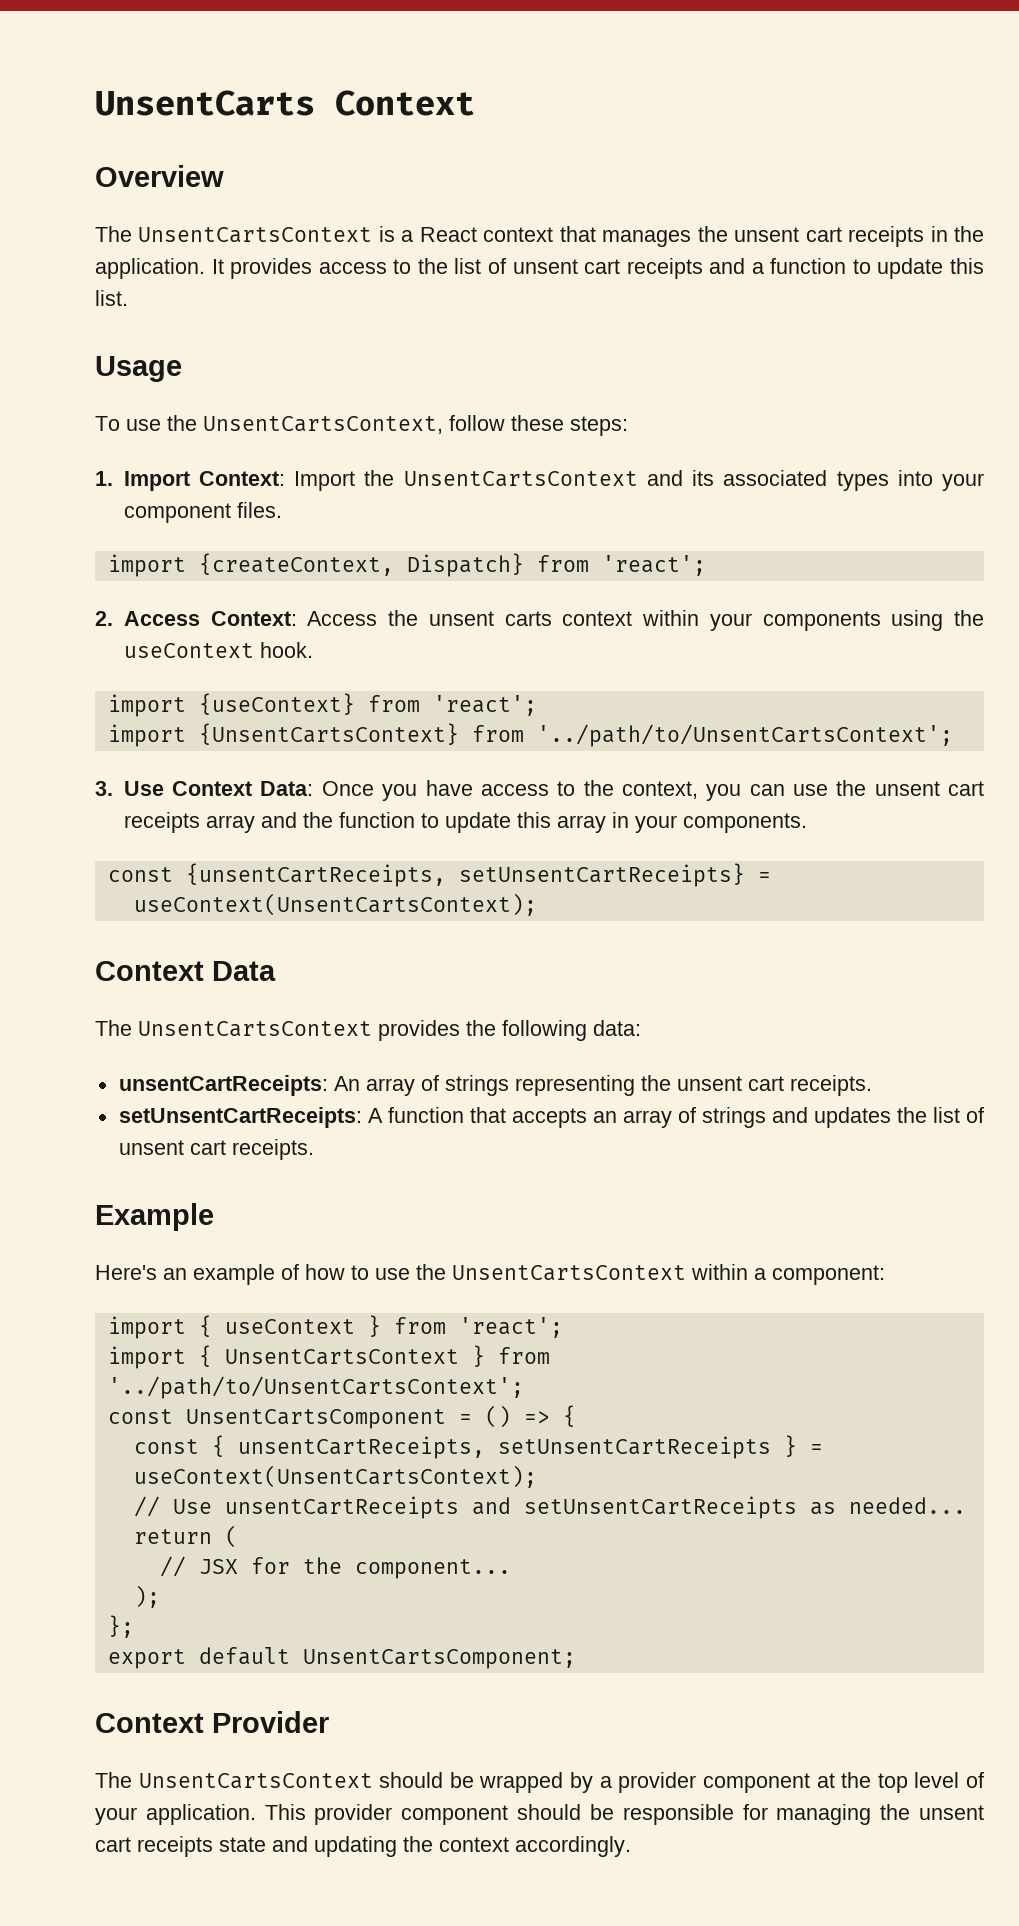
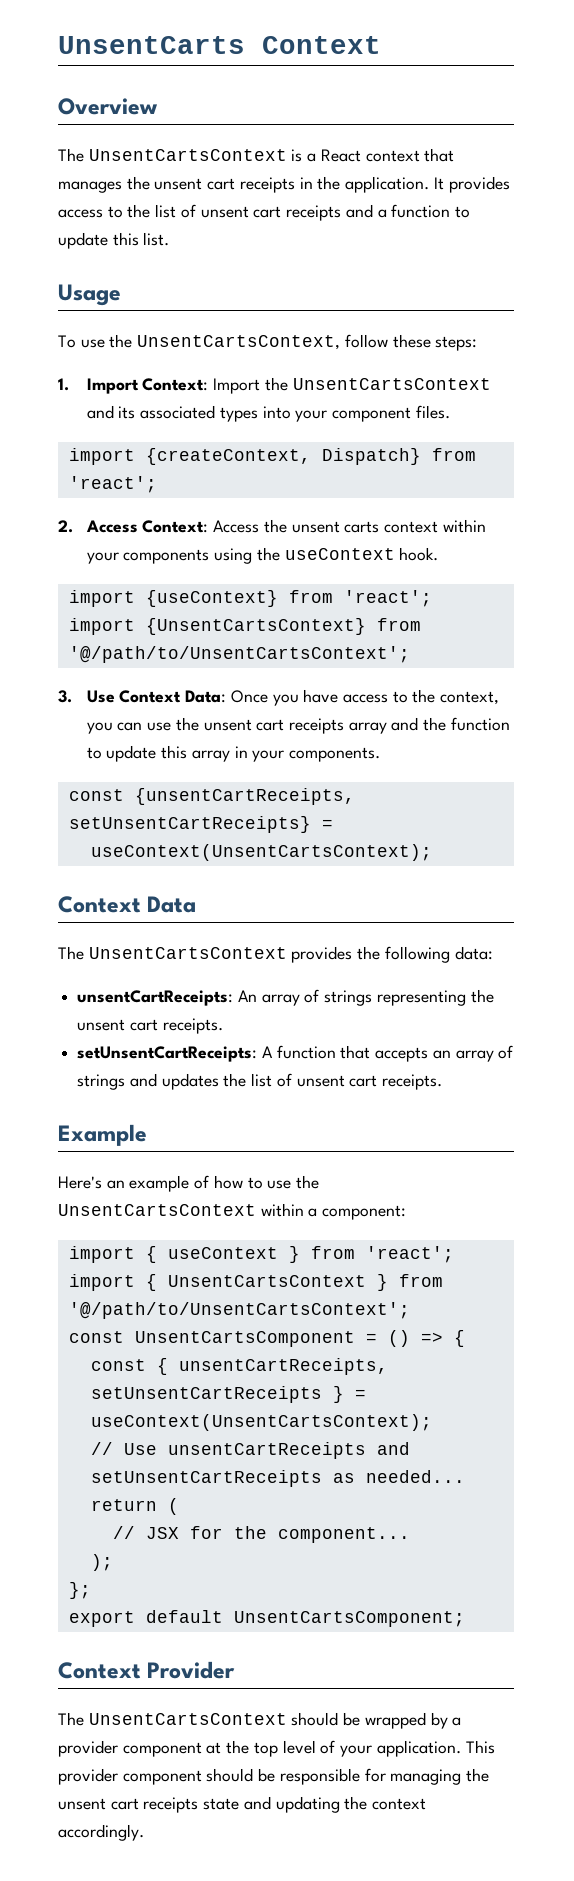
[536,724,953,747] '../path/to/UnsentCartsContext'; -> [68,646,410,663] '@/path/to/UnsentCartsContext';
[107,1376,524,1399] '../path/to/UnsentCartsContext'; -> [68,1302,410,1319] '@/path/to/UnsentCartsContext';

